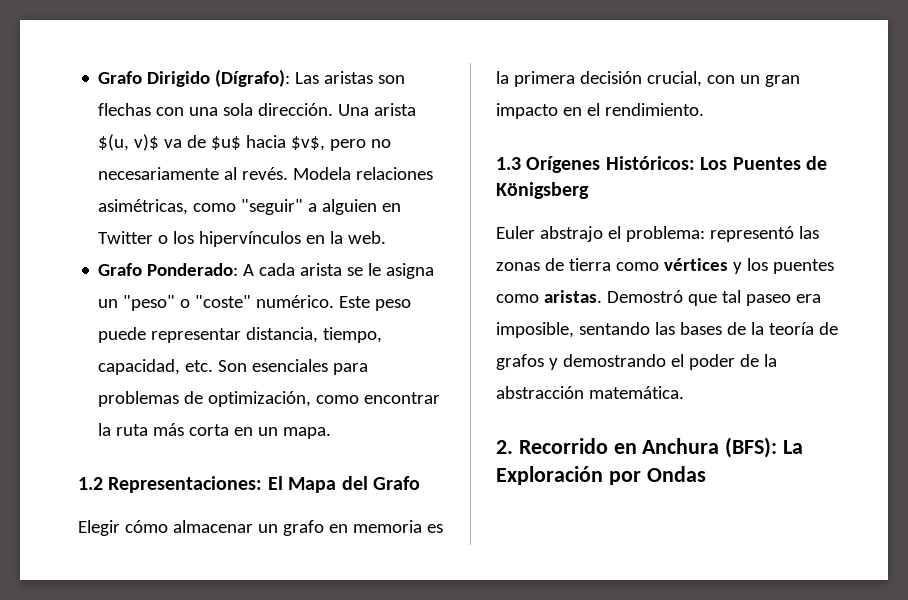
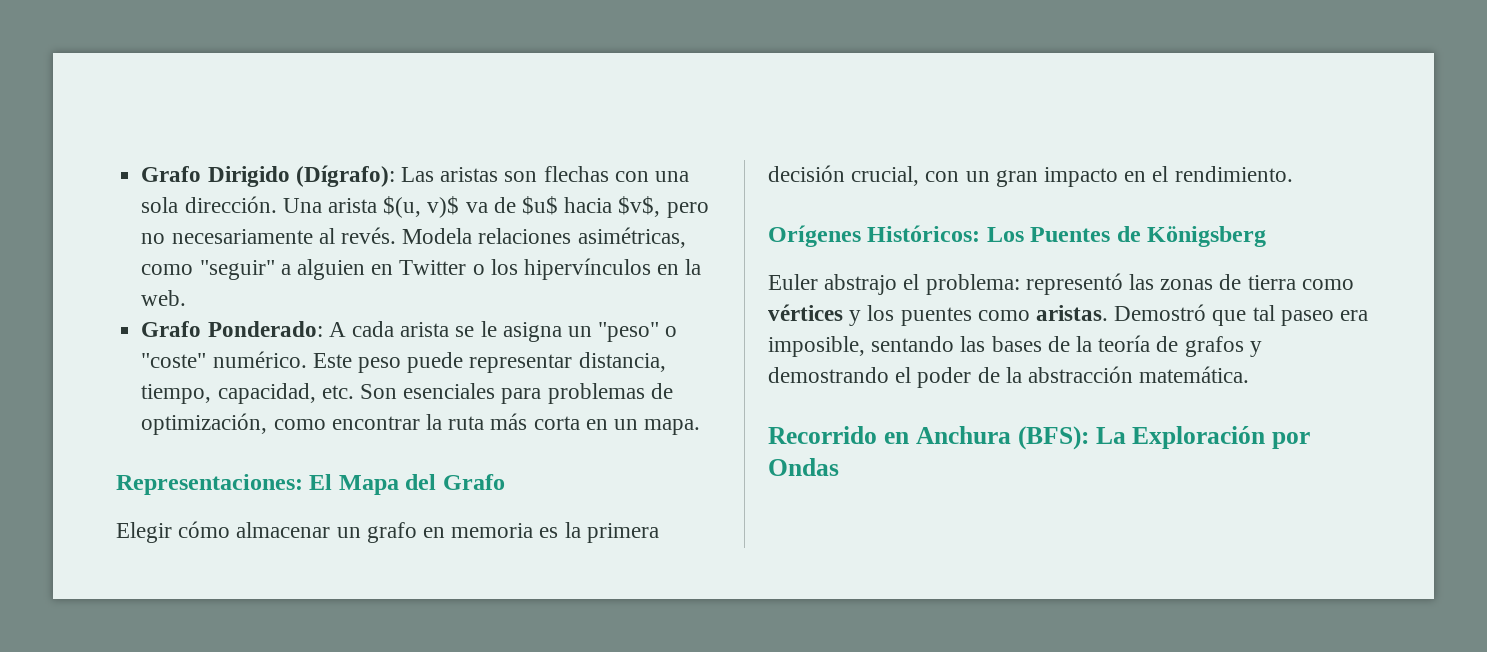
[78,477,103,490] 1.2 -> (701, 427) none
[496,157,521,170] 1.3 -> (1293, 174) none
[496,440,513,454] 2. -> (1250, 374) none

